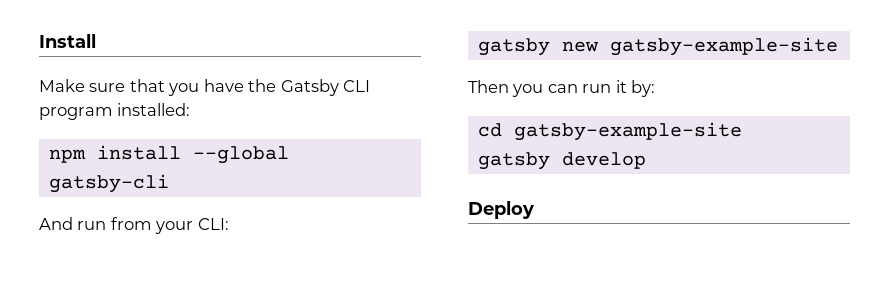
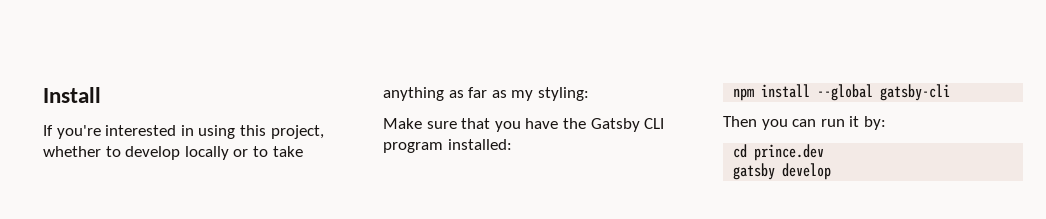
(96, 41) none -> [43,125,324,139] [43,146,303,160] [383,87,589,101] // If you're interested in using this project, whether to develop locally or to take anything as far as my styling:
[39,217,229,234] [477,37,838,56] // And run from your CLI: // gatsby new gatsby-example-site -> (951, 92) none
[513,122,742,141] gatsby-example-site -> [754,144,825,161] prince.dev
[468,201,534,219] // Deploy -> (832, 171) none

